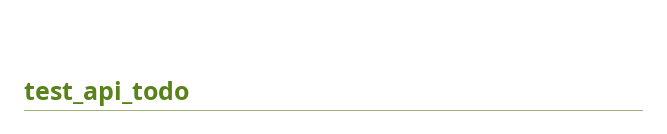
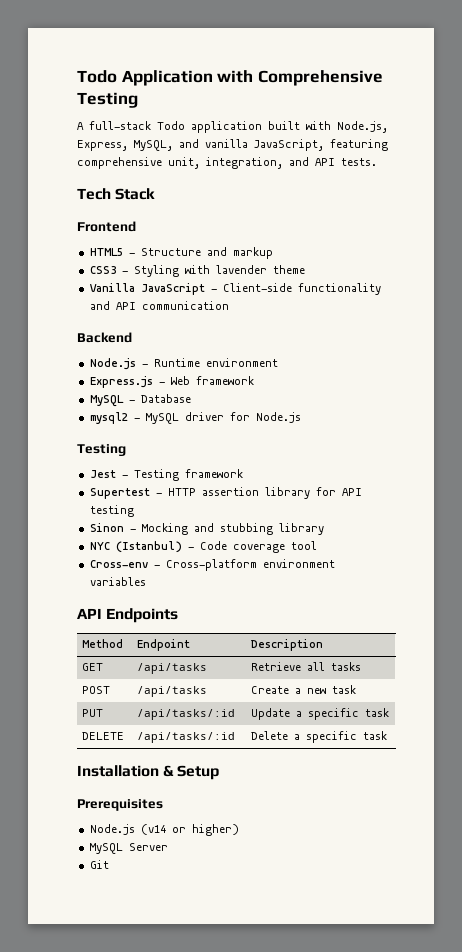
[24,81,189,106] test_api_todo -> [77,70,383,86] [77,92,138,108] [77,121,388,133] [77,139,388,151] [77,157,377,169] [77,188,156,200] [77,221,136,232] [89,247,273,259] [89,265,305,277] [89,283,381,295] [89,301,229,310] [77,332,132,343] [89,358,278,370] [89,376,254,388] [89,394,191,407] [89,412,301,424] [77,444,126,456] [89,469,243,481] [89,487,362,499] [89,505,134,517] [89,523,324,535] [89,541,317,553] [89,559,335,571] [89,577,146,586] [77,608,179,623] [82,639,124,648] [137,639,191,651] [251,639,324,651] [82,663,104,671] [137,663,208,674] [251,662,362,671] [82,686,111,694] [137,686,208,697] [251,685,357,694] [82,709,104,717] [137,709,236,720] [251,708,390,720] [82,732,125,740] [137,732,236,743] [251,731,388,743] [77,765,220,780] [77,799,163,811] [89,824,239,836] [89,843,168,854] [89,860,109,869] Todo Application with Comprehensive Testing // A full-stack Todo application built with Node.js, Express, MySQL, and vanilla JavaScript, featuring comprehensive unit, integration, and API tests. // Tech Stack // Frontend // HTML5 - Structure and markup // CSS3 - Styling with lavender theme // Vanilla JavaScript - Client-side functionality and API communication // Backend // Node.js - Runtime environment // Express.js - Web framework // MySQL - Database // mysql2 - MySQL driver for Node.js // Testing // Jest - Testing framework // Supertest - HTTP assertion library for API testing // Sinon - Mocking and stubbing library // NYC (Istanbul) - Code coverage tool // Cross-env - Cross-platform environment variables // API Endpoints // Method | Endpoint | Description // GET | /api/tasks | Retrieve all tasks // POST | /api/tasks | Create a new task // PUT | /api/tasks/:id | Update a specific task // DELETE | /api/tasks/:id | Delete a specific task // Installation & Setup // Prerequisites // Node.js (v14 or higher) // MySQL Server // Git

